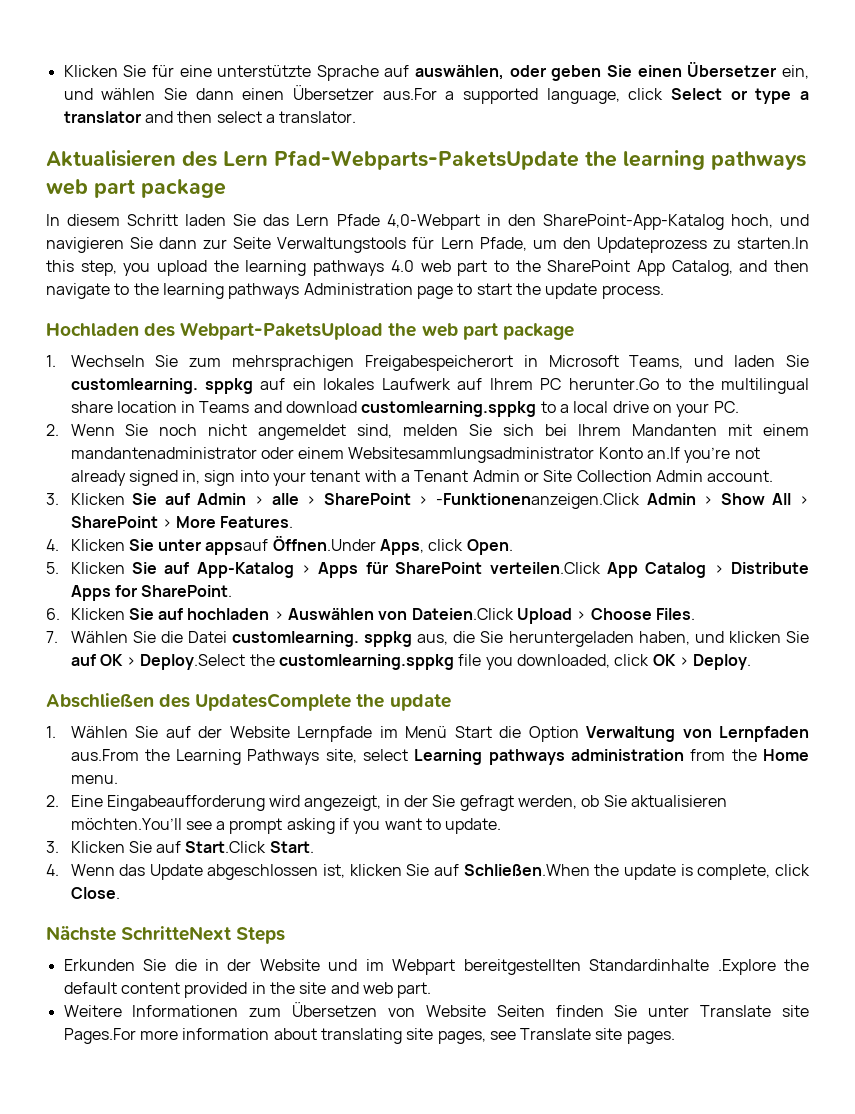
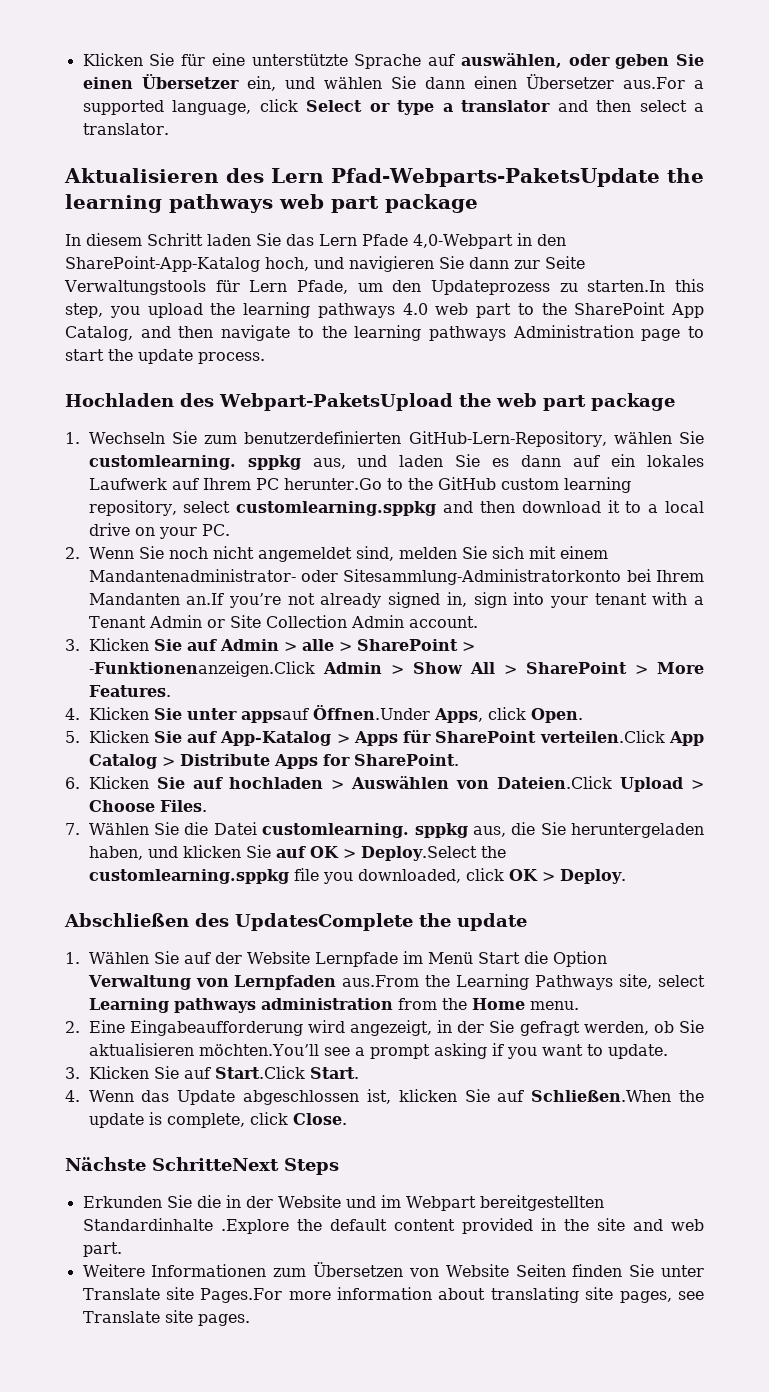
[232,355,684,371] mehrsprachigen Freigabespeicherort in Microsoft Teams, -> [244,431,704,447] [88,455,346,470] benutzerdefinierten GitHub-Lern-Repository, wählen Sie customlearning. sppkg aus,
[70,378,253,394] customlearning. sppkg -> [492,455,562,467] es dann
[721,378,810,394] [70,401,537,417] multilingual share location in Teams and download customlearning.sppkg -> [437,477,631,493] [88,500,620,516] GitHub custom learning repository, select customlearning.sppkg and then download it
[545,424,810,436] [70,447,643,463] bei Ihrem Mandanten mit einem mandantenadministrator oder einem Websitesammlungsadministrator Konto -> [528,546,608,559] [88,569,704,585] [88,593,180,605] mit einem Mandantenadministrator- oder Sitesammlung-Administratorkonto bei Ihrem Mandanten

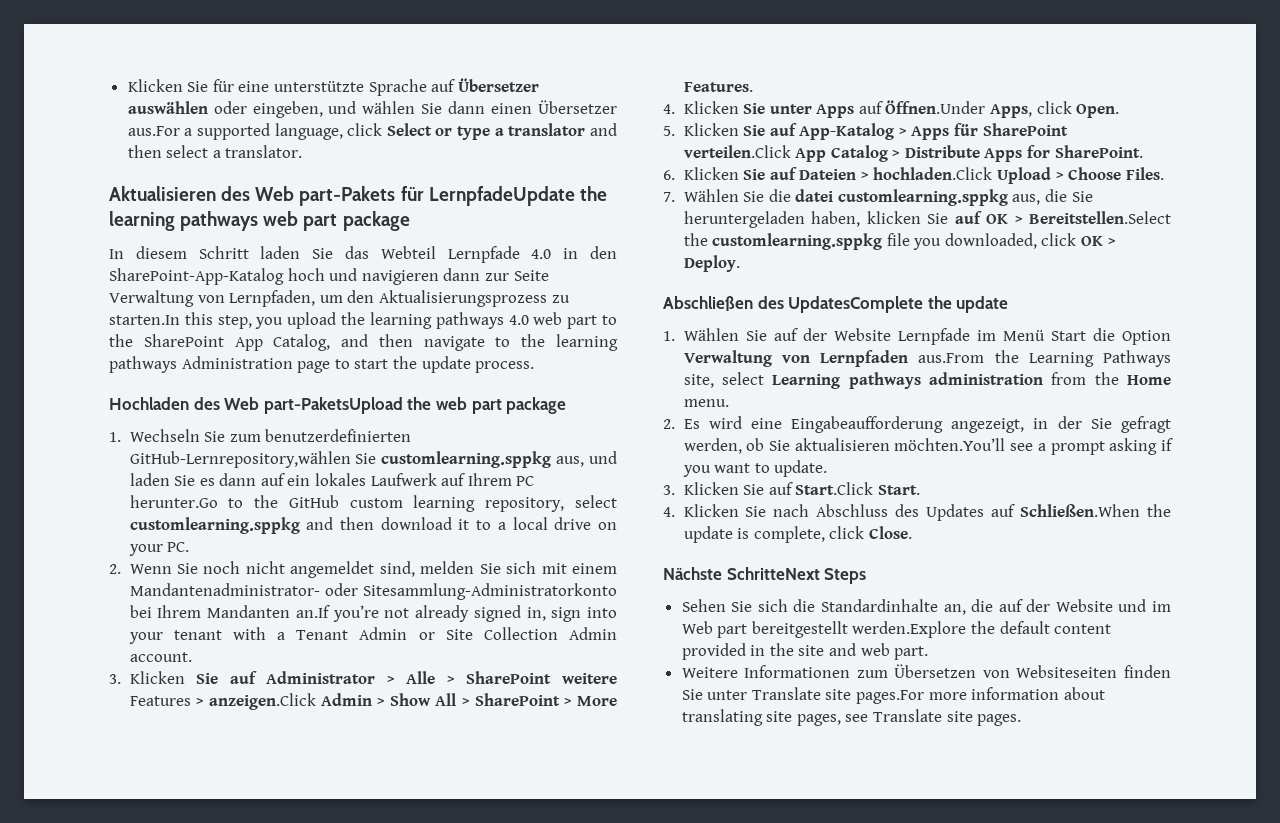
[460,53,704,69] [82,74,276,91] auswählen, oder geben Sie einen Übersetzer ein, -> [457,78,539,92] [127,101,323,118] Übersetzer auswählen oder eingeben,
[271,168,660,187] Lern Pfad-Webparts-PaketsUpdate -> [255,186,575,206] Web part-Pakets für LernpfadeUpdate
[319,234,513,249] Lern Pfade 4,0-Webpart -> [380,246,552,263] Webteil Lernpfade 4.0
[265,257,309,271] hoch, -> [287,268,325,281] hoch
[439,256,464,269] Sie -> (439, 277) none
[64,280,348,295] Verwaltungstools für Lern Pfade, -> [109,290,316,307] Verwaltung von Lernpfaden,
[430,280,550,295] Updateprozess -> [378,290,547,307] Aktualisierungsprozess
[219,393,453,411] Webpart-PaketsUpload -> [224,397,403,414] Web part-PaketsUpload
[408,431,704,447] [88,455,301,470] GitHub-Lern-Repository, wählen Sie customlearning. sppkg -> [129,451,552,468] GitHub-Lernrepository,wählen Sie customlearning.sppkg
[219,639,475,651] [88,661,315,677] Admin > alle > SharePoint > -Funktionenanzeigen.Click -> [266,671,617,684] [129,693,316,710] Administrator > Alle > SharePoint weitere Features > anzeigen.Click
[240,708,309,723] appsauf -> [816,101,883,118] Apps auf
[229,776,613,789] hochladen > Auswählen von Dateien.Click -> [799,167,993,180] Dateien > hochladen.Click
[213,822,468,838] Datei customlearning. sppkg -> [795,189,1008,206] datei customlearning.sppkg
[147,846,178,858] und -> (860, 219) none
[360,846,477,861] Deploy.Select -> [1029,211,1171,224] Bereitstellen.Select
[88,1020,345,1036] Eine Eingabeaufforderung wird -> [683,416,944,433] Es wird eine Eingabeaufforderung
[88,1089,490,1105] Wenn das Update abgeschlossen ist, klicken Sie -> [683,504,985,521] Klicken Sie nach Abschluss des Updates
[82,1195,604,1211] [82,1218,289,1234] Erkunden Sie die in der Website und im Webpart bereitgestellten Standardinhalte .Explore -> [681,599,1171,615] [681,621,967,638] Sehen Sie sich die Standardinhalte an, die auf der Website und im Web part bereitgestellt werden.Explore
[445,1264,566,1277] Website Seiten -> [1016,665,1118,678] Websiteseiten
[200,1288,283,1303] Pages.For -> [856,690,925,704] pages.For

